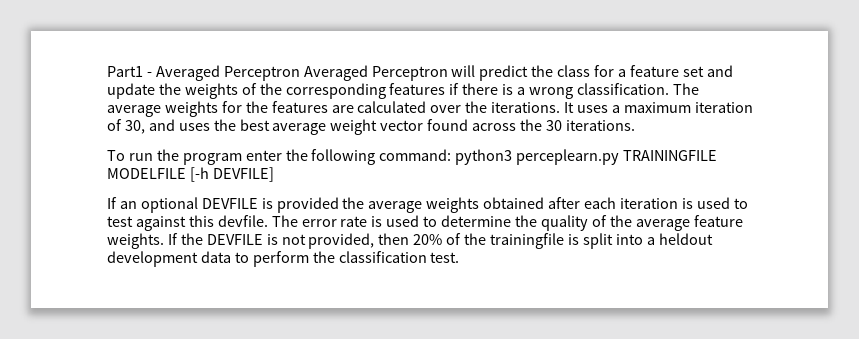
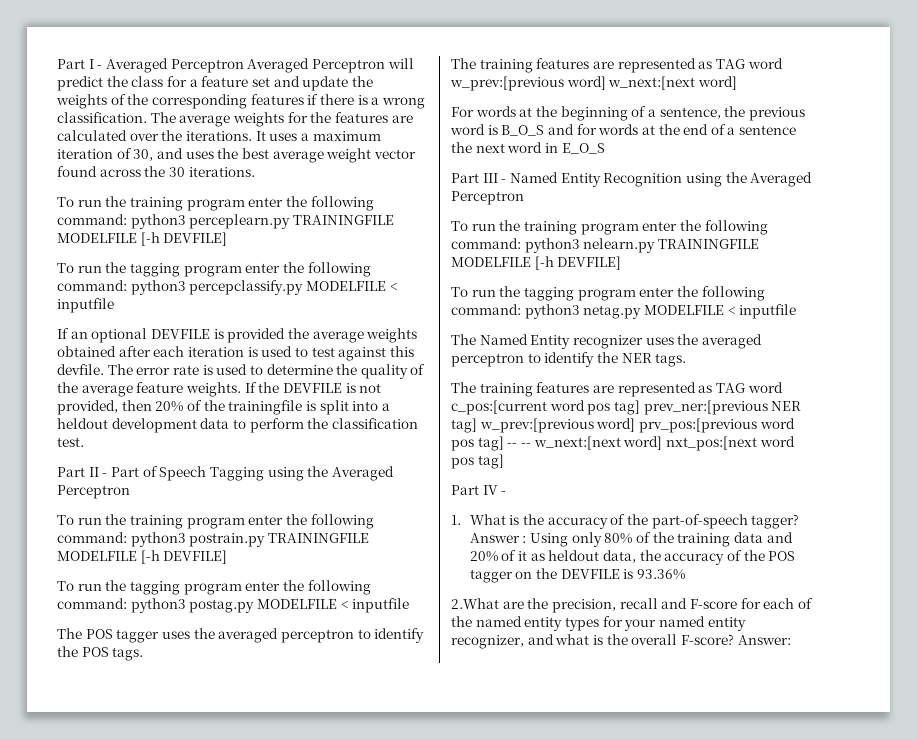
[107,66,143,77] Part1 -> [57,59,94,69] Part I
(179, 155) none -> [129,197,183,211] training
(274, 174) none -> [57,262,371,277] [57,280,398,295] [57,298,114,313] // To run the tagging program enter the following command: python3 percepclassify.py MODELFILE < inputfile
(460, 257) none -> [57,466,394,481] [57,485,130,499] [57,514,374,529] [57,532,369,547] [57,550,228,564] [57,580,371,595] [57,598,410,613] [57,628,425,643] [57,646,144,661] [451,58,783,73] [450,76,737,91] [451,106,805,121] [450,124,797,136] [451,142,605,154] [451,172,813,187] [451,191,524,205] [451,220,768,235] [451,238,759,253] [451,256,622,270] [451,286,765,301] [451,304,797,319] [451,334,762,349] [451,352,687,367] [451,382,783,397] [451,400,802,415] [451,418,795,433] [451,436,795,451] [451,454,504,469] [451,485,507,495] [451,514,800,529] [469,532,793,547] [469,550,796,565] [469,568,685,583] [451,598,813,613] [451,616,746,631] [451,634,791,649] // Part II - Part of Speech Tagging using the Averaged Perceptron // To run the training program enter the following command: python3 postrain.py TRAININGFILE MODELFILE [-h DEVFILE] // To run the tagging program enter the following command: python3 postag.py MODELFILE < inputfile // The POS tagger uses the averaged perceptron to identify the POS tags. // The training features are represented as TAG word w_prev:[previous word] w_next:[next word] // For words at the beginning of a sentence, the previous word is B_O_S and for words at the end of a sentence the next word in E_O_S // Part III - Named Entity Recognition using the Averaged Perceptron // To run the training program enter the following command: python3 nelearn.py TRAININGFILE MODELFILE [-h DEVFILE] // To run the tagging program enter the following command: python3 netag.py MODELFILE < inputfile // The Named Entity recognizer uses the averaged perceptron to identify the NER tags. // The training features are represented as TAG word c_pos:[current word pos tag] prev_ner:[previous NER tag] w_prev:[previous word] prv_pos:[previous word pos tag] -- -- w_next:[next word] nxt_pos:[next word pos tag] // Part IV - // 1. What is the accuracy of the part-of-speech tagger? Answer : Using only 80% of the training data and 20% of it as heldout data, the accuracy of the POS tagger on the DEVFILE is 93.36% // 2.What are the precision, recall and F-score for each of the named entity types for your named entity recognizer, and what is the overall F-score? Answer:

